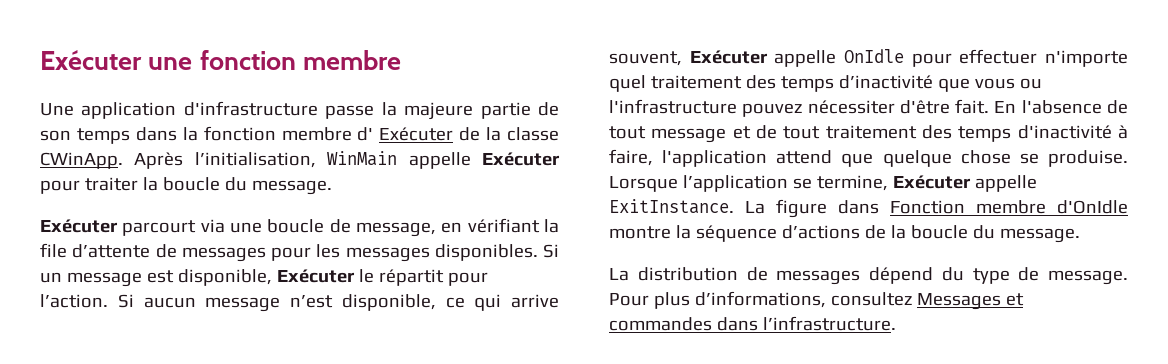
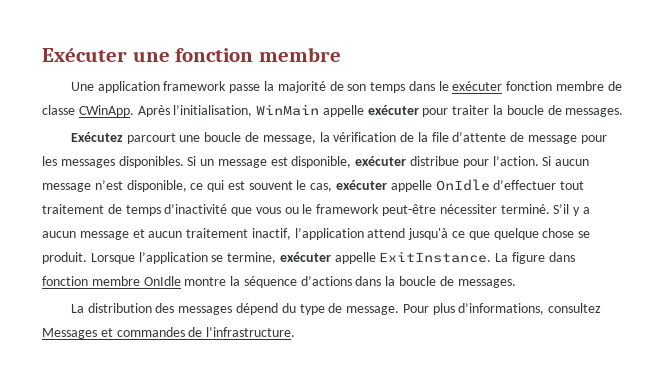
[183,101,318,116] d'infrastructure -> [163,81,227,91] framework
[404,102,531,120] majeure partie -> [277,81,326,93] majorité
[182,126,502,141] la fonction membre d' Exécuter de la -> [438,81,622,91] le exécuter fonction membre de
[481,152,560,166] Exécuter -> [367,105,419,115] exécuter
[224,177,332,195] [40,219,225,236] du message. // Exécuter parcourt via -> [547,105,624,117] [70,132,176,144] de messages. // Exécutez parcourt
[441,218,540,233] en vérifiant -> [319,132,415,142] la vérification de
[181,247,266,262] messages -> [528,135,578,144] message
[276,269,444,286] Exécuter le répartit -> [355,156,460,166] exécuter distribue
[511,294,559,308] [609,49,1128,67] [609,75,776,92] arrive souvent, Exécuter appelle OnIdle pour effectuer n'importe quel traitement des -> [227,179,585,192] [42,204,122,214] est souvent le cas, exécuter appelle OnIdle d’effectuer tout traitement de
[609,99,1128,117] [609,125,1128,143] [609,149,833,167] l'infrastructure pouvez nécessiter d'être fait. En l'absence de tout message et de tout traitement des temps d'inactivité à faire, l'application attend -> [302,204,590,216] [42,228,466,240] le framework peut-être nécessiter terminé. S’il y a aucun message et aucun traitement inactif, l’application attend jusqu'à ce
[1048,150,1128,167] produise. -> [42,252,87,264] produit.
[892,175,971,189] Exécuter -> [279,252,331,262] exécuter
[890,200,1128,214] Fonction membre d'OnIdle -> [42,276,181,286] fonction membre OnIdle
[864,225,1080,243] de la boucle du message. -> [355,276,516,288] dans la boucle de messages.
[746,267,768,281] de -> [155,303,175,313] des
[716,317,758,331] dans -> [188,327,203,337] de

